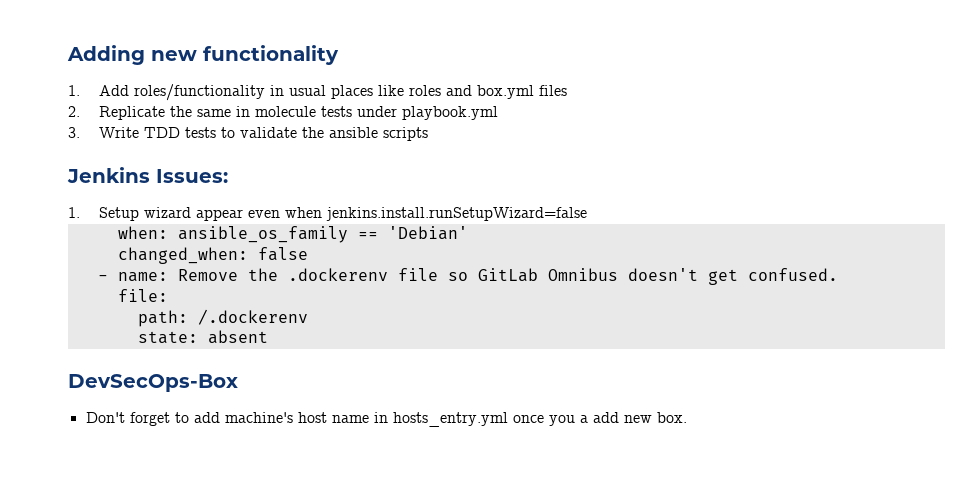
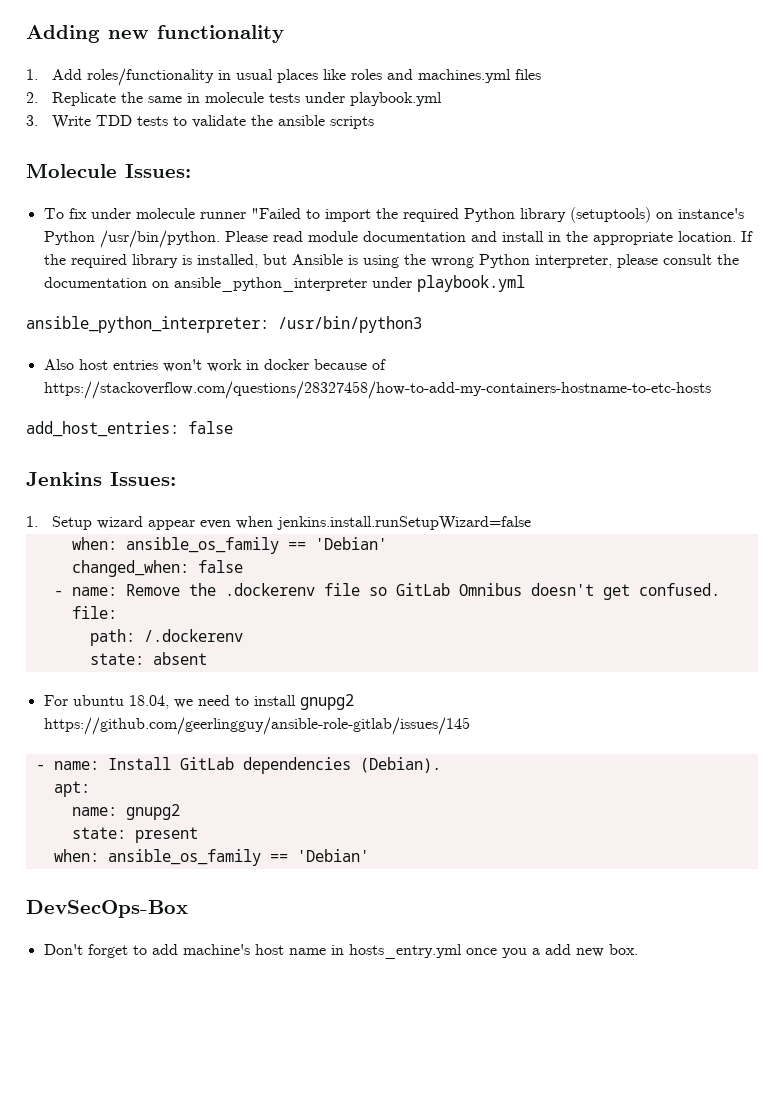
[477,85,535,99] box.yml -> [418,69,512,83] machines.yml
(429, 134) none -> [26,163,191,178] [43,207,744,223] [43,230,753,248] [43,254,739,268] [43,275,525,292] [26,316,422,333] [43,359,386,372] [43,381,711,399] [26,421,233,437] // Molecule Issues: // To fix under molecule runner "Failed to import the required Python library (setuptools) on instance's Python /usr/bin/python. Please read module documentation and install in the appropriate location. If the required library is installed, but Ansible is using the wrong Python interpreter, please consult the documentation on ansible_python_interpreter under playbook.yml // ansible_python_interpreter: /usr/bin/python3 // Also host entries won't work in docker because of https://stackoverflow.com/questions/28327458/how-to-add-my-containers-hostname-to-etc-hosts // add_host_entries: false
(268, 337) none -> [43,694,354,710] [43,717,470,735] [35,757,441,774] [53,781,90,797] [71,804,180,820] [71,827,198,843] [53,849,369,866] // For ubuntu 18.04, we need to install gnupg2 https://github.com/geerlingguy/ansible-role-gitlab/issues/145 // - name: Install GitLab dependencies (Debian). // apt: // name: gnupg2 // state: present // when: ansible_os_family == 'Debian'

